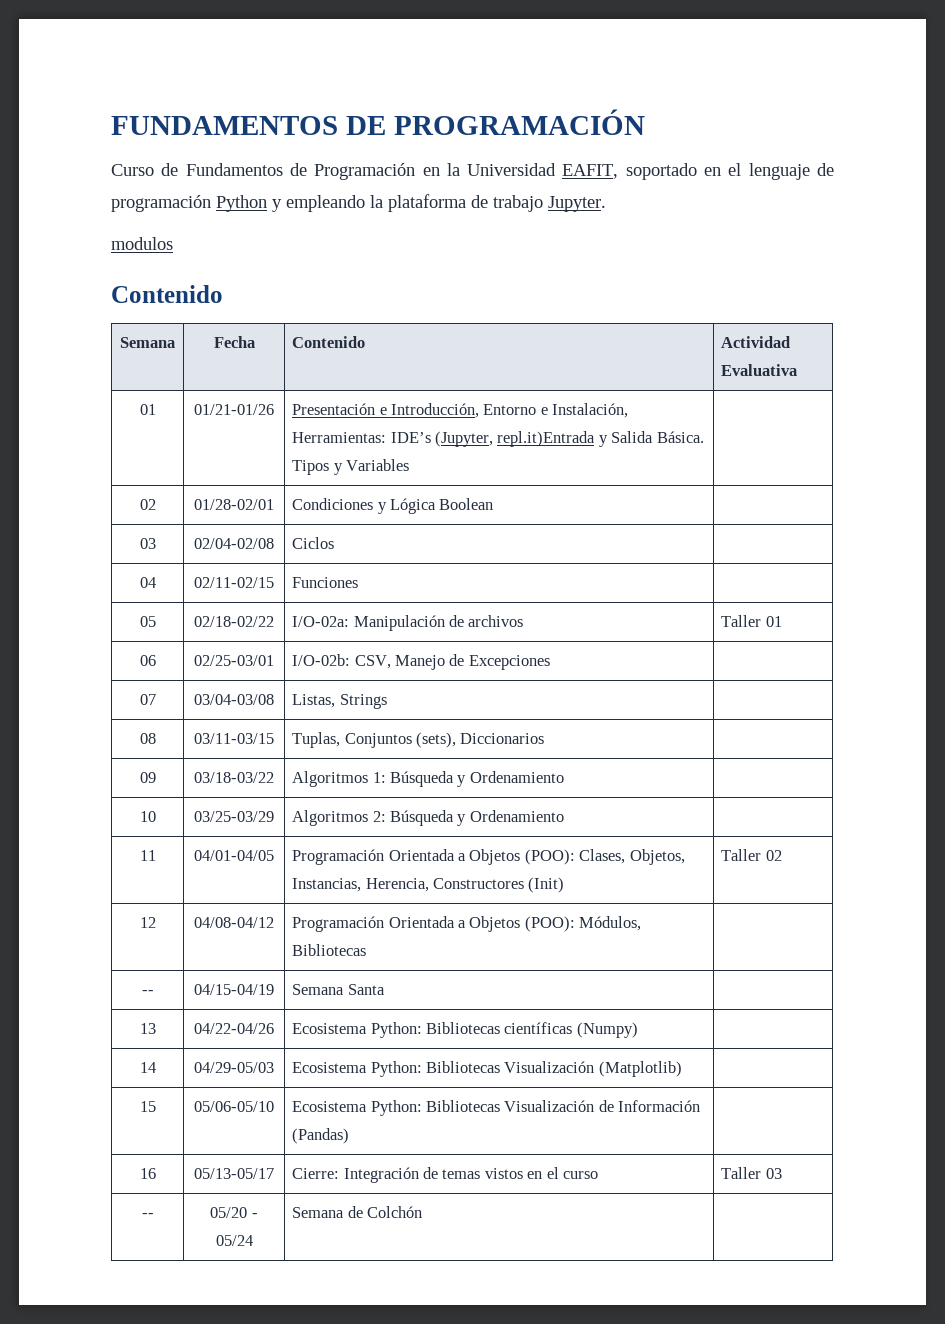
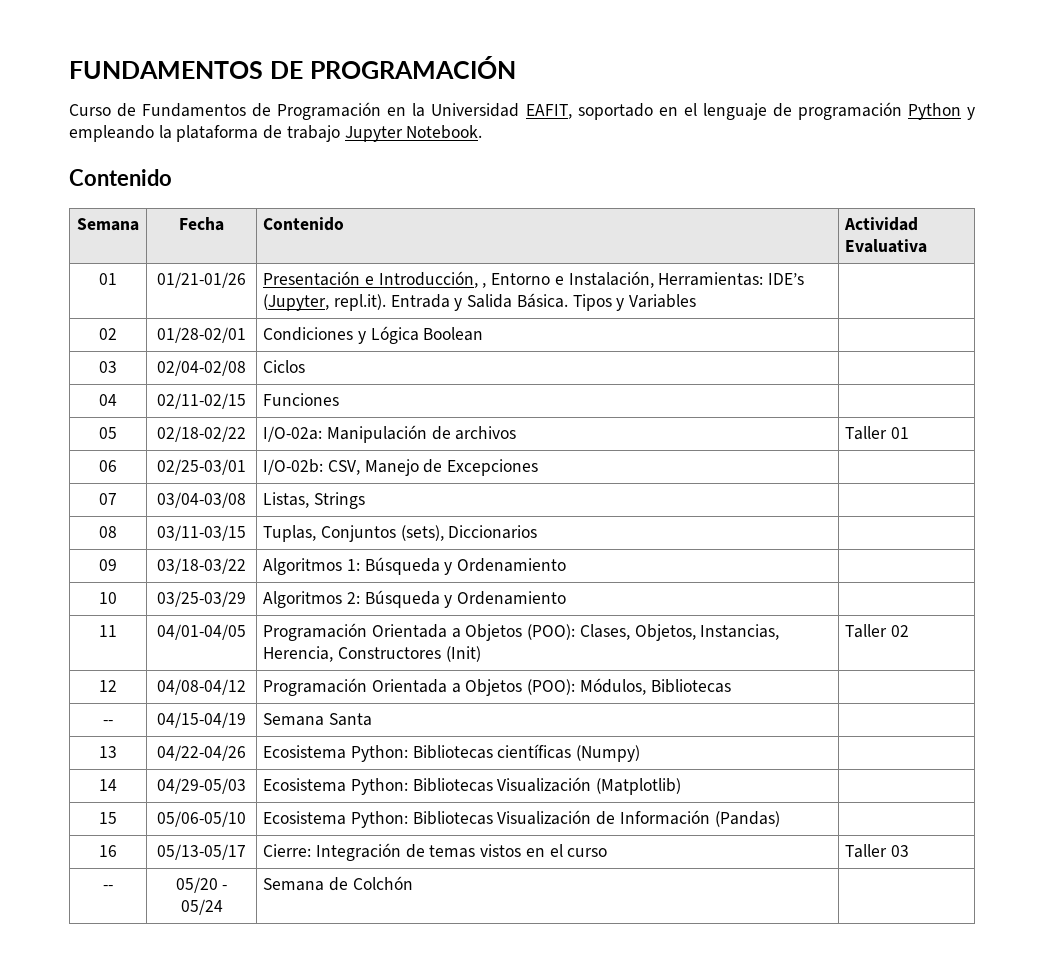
[548,196,606,212] [111,237,173,250] Jupyter. // modulos -> [344,125,483,142] Jupyter Notebook.
(479, 410) none -> [482,283,487,288] ,
[497,431,596,447] repl.it)Entrada -> [333,294,450,311] repl.it). Entrada

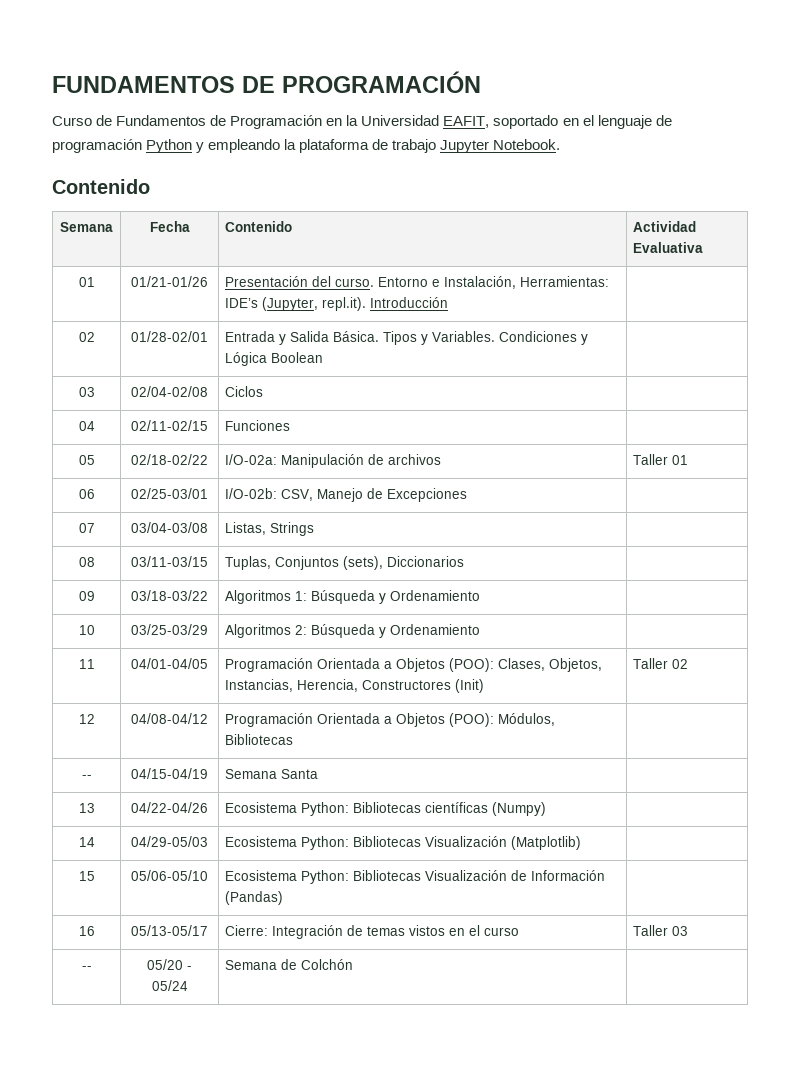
[364,271,487,288] e Introducción, , -> [312,276,375,287] del curso.
(386, 302) none -> [370,297,449,308] [78,332,95,342] [131,331,208,342] Introducción | // 02 | 01/28-02/01 |
[628,294,696,308] [99,328,117,340] [157,327,246,343] Variables | // 02 | 01/28-02/01 | -> [432,331,496,342] Variables.

